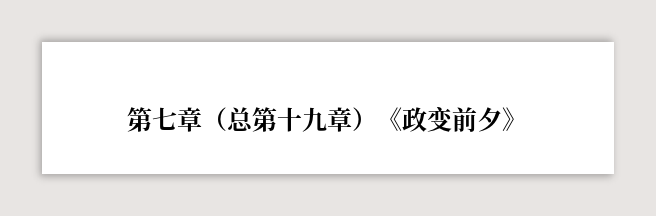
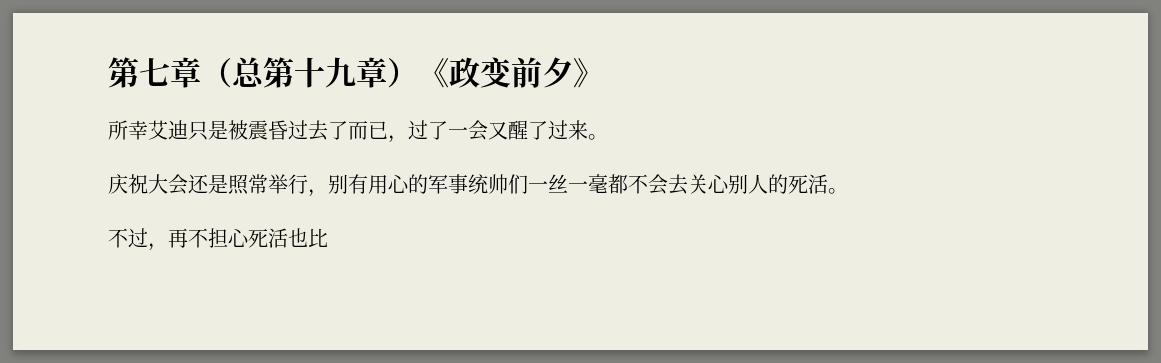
(527, 119) none -> [108,120,608,143] [108,174,848,197] [108,228,328,251] // 所幸艾迪只是被震昏过去了而已，过了一会又醒了过来。 // 庆祝大会还是照常举行，别有用心的军事统帅们一丝一毫都不会去关心别人的死活。 // 不过，再不担心死活也比

